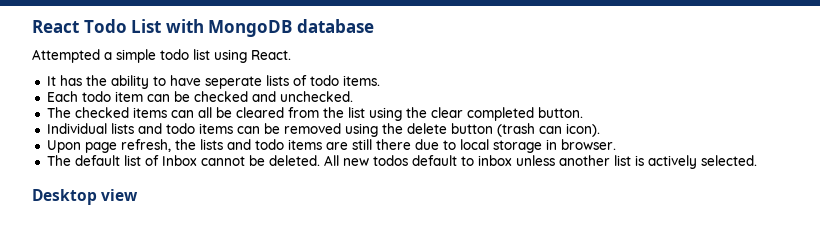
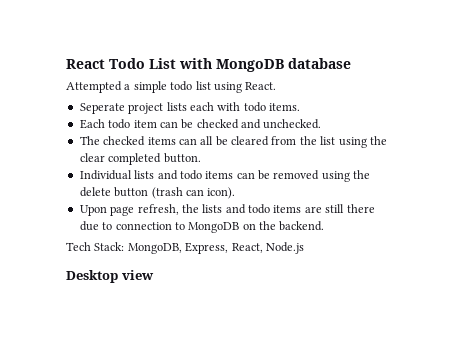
[46,75,307,89] It has the ability to have seperate lists of -> [79,102,241,114] Seperate project lists each with
[459,139,616,153] [46,155,757,169] local storage in browser. // The default list of Inbox cannot be deleted. All new todos default to inbox unless another list is actively selected. -> [115,221,325,233] [66,242,304,254] connection to MongoDB on the backend. // Tech Stack: MongoDB, Express, React, Node.js

